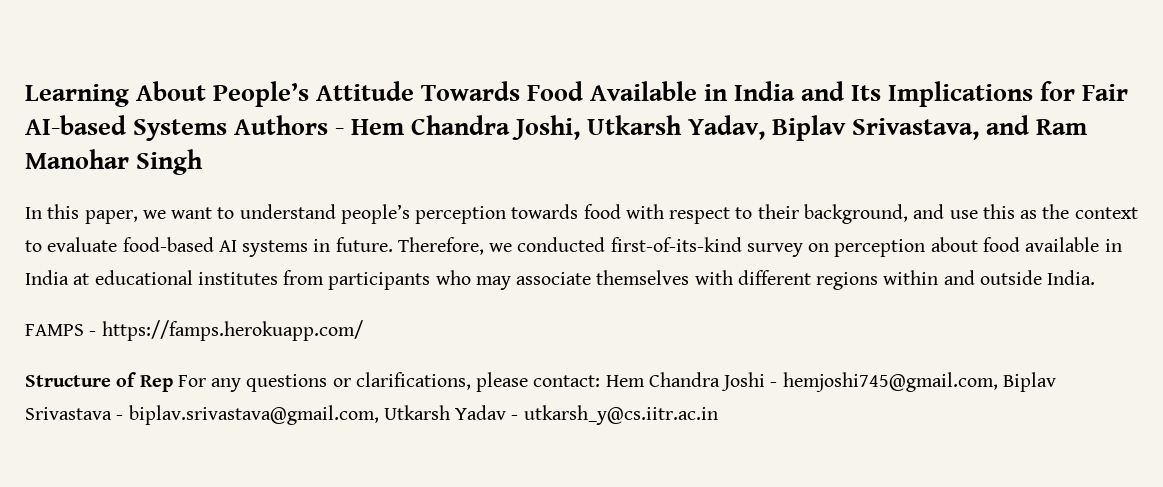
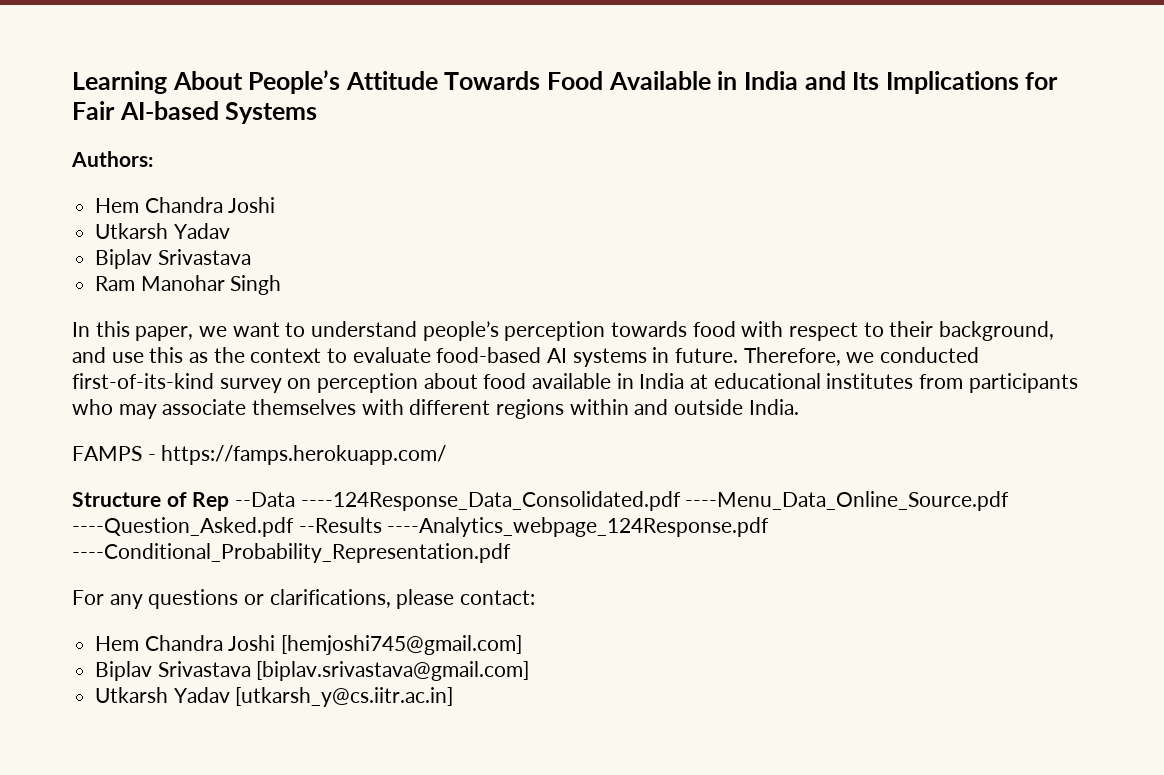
[234,115,1030,141] Authors - Hem Chandra Joshi, Utkarsh Yadav, Biplav Srivastava, and -> [71,151,153,167] [95,197,276,213] [95,223,230,239] [95,249,251,269] // Authors: // Hem Chandra Joshi // Utkarsh Yadav // Biplav Srivastava //
(173, 383) none -> [235,491,1010,511] [72,517,770,537] [72,543,511,563] --Data ----124Response_Data_Consolidated.pdf ----Menu_Data_Online_Source.pdf ----Question_Asked.pdf --Results ----Analytics_webpage_124Response.pdf ----Conditional_Probability_Representation.pdf //
[605,372,1056,392] [25,405,718,425] Hem Chandra Joshi - hemjoshi745@gmail.com, Biplav Srivastava - biplav.srivastava@gmail.com, Utkarsh Yadav - utkarsh_y@cs.iitr.ac.in -> [95,635,523,655] [95,661,530,681] [95,687,454,707] // Hem Chandra Joshi [hemjoshi745@gmail.com] // Biplav Srivastava [biplav.srivastava@gmail.com] // Utkarsh Yadav [utkarsh_y@cs.iitr.ac.in]

